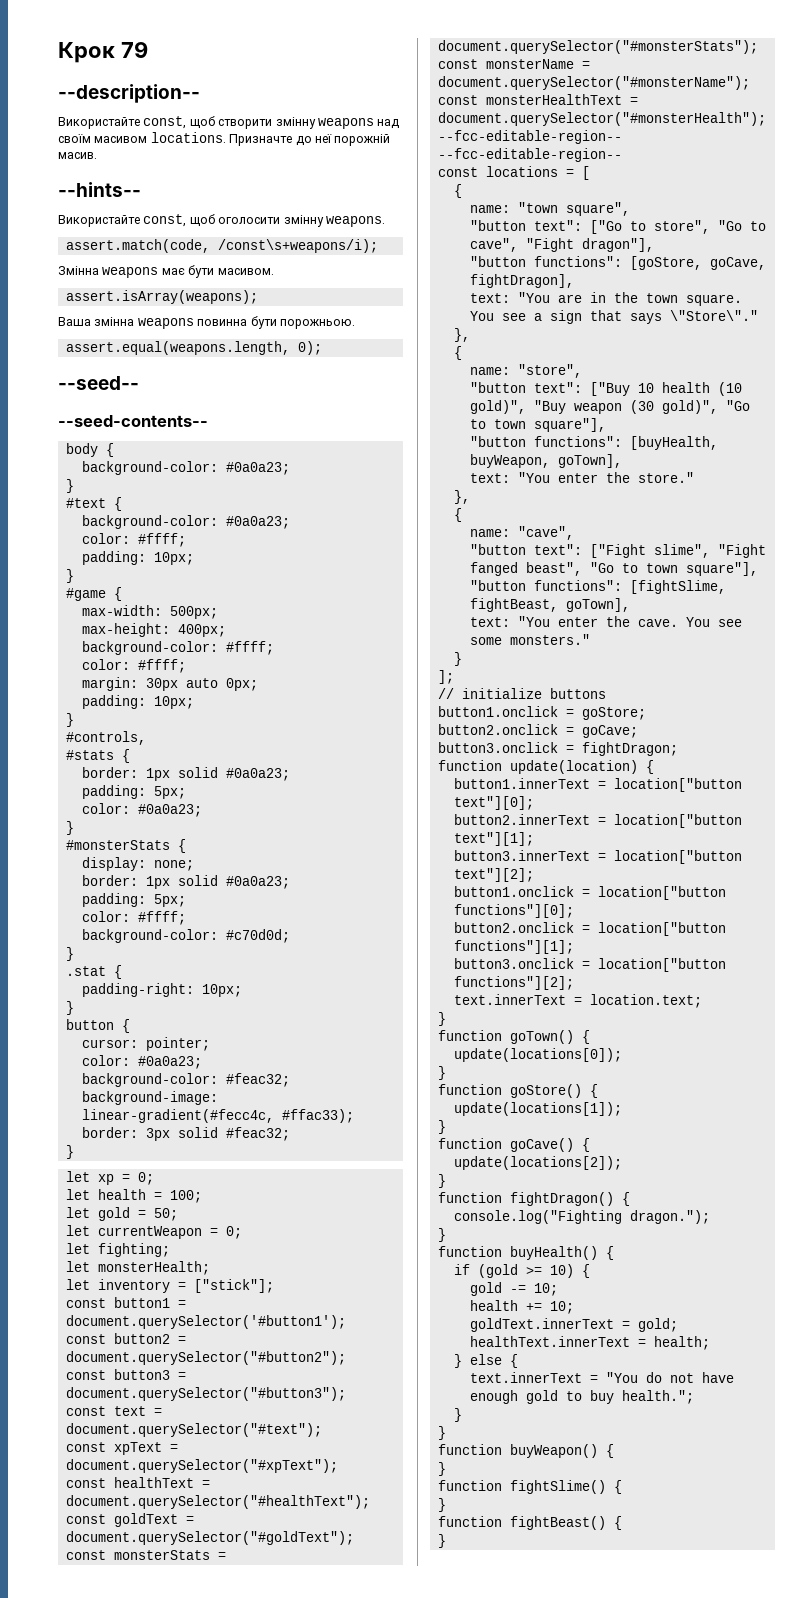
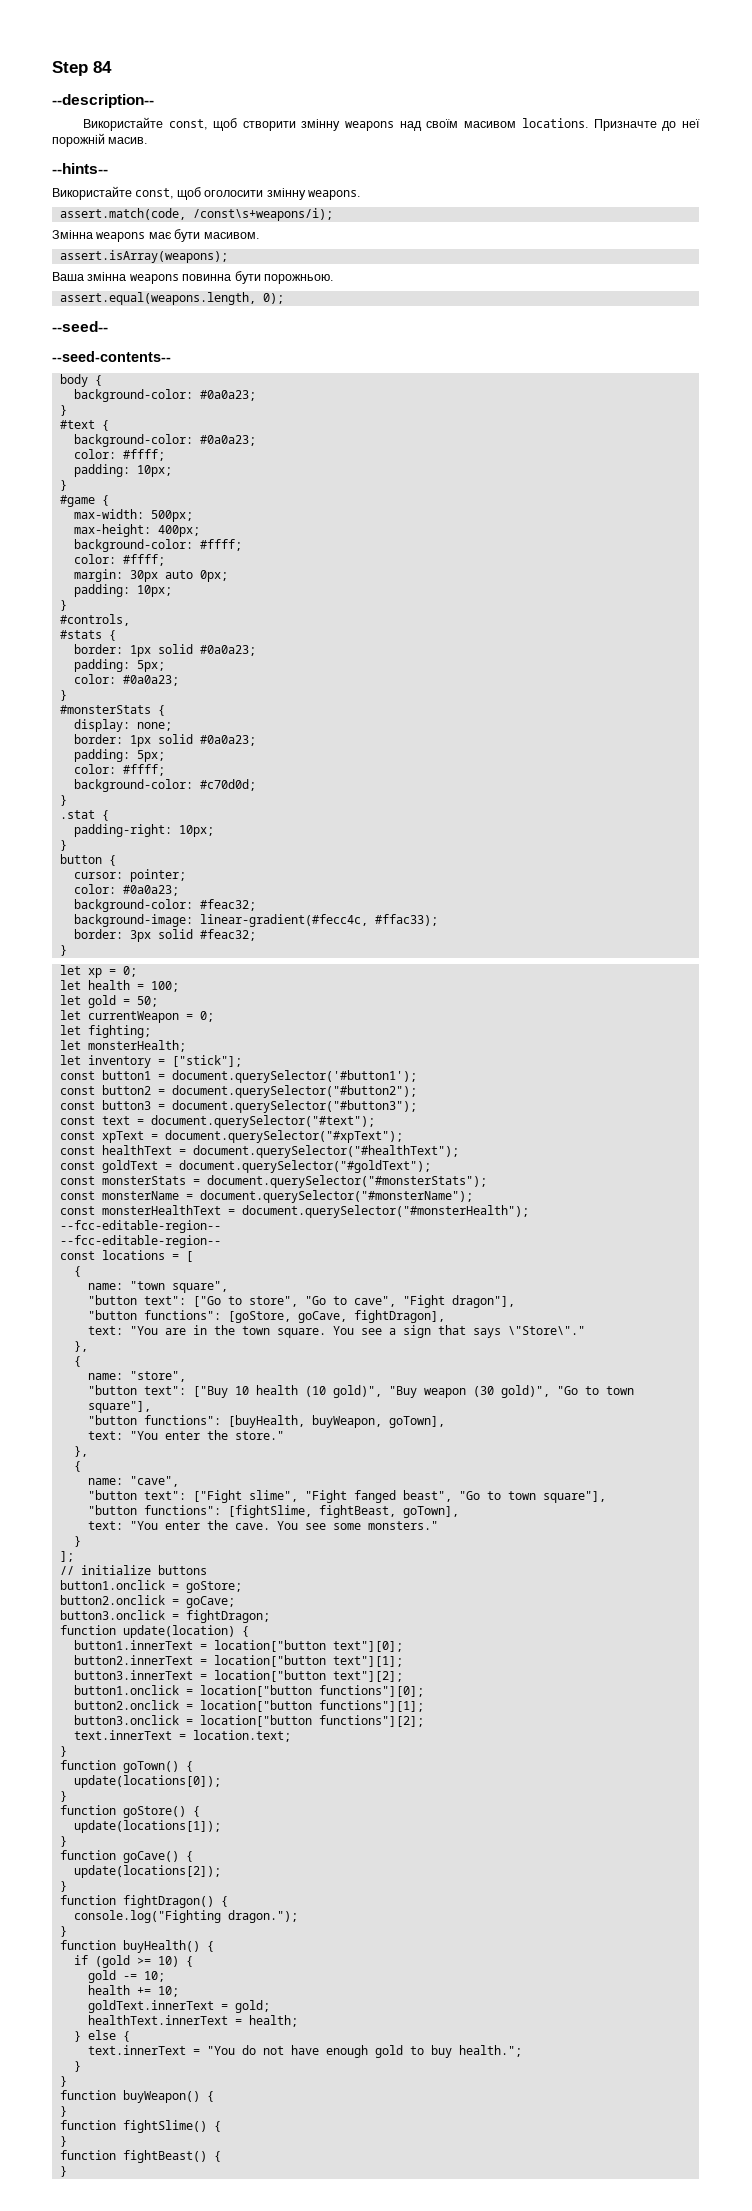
[58,41,148,63] Крок 79 -> [52,61,112,76] Step 84

